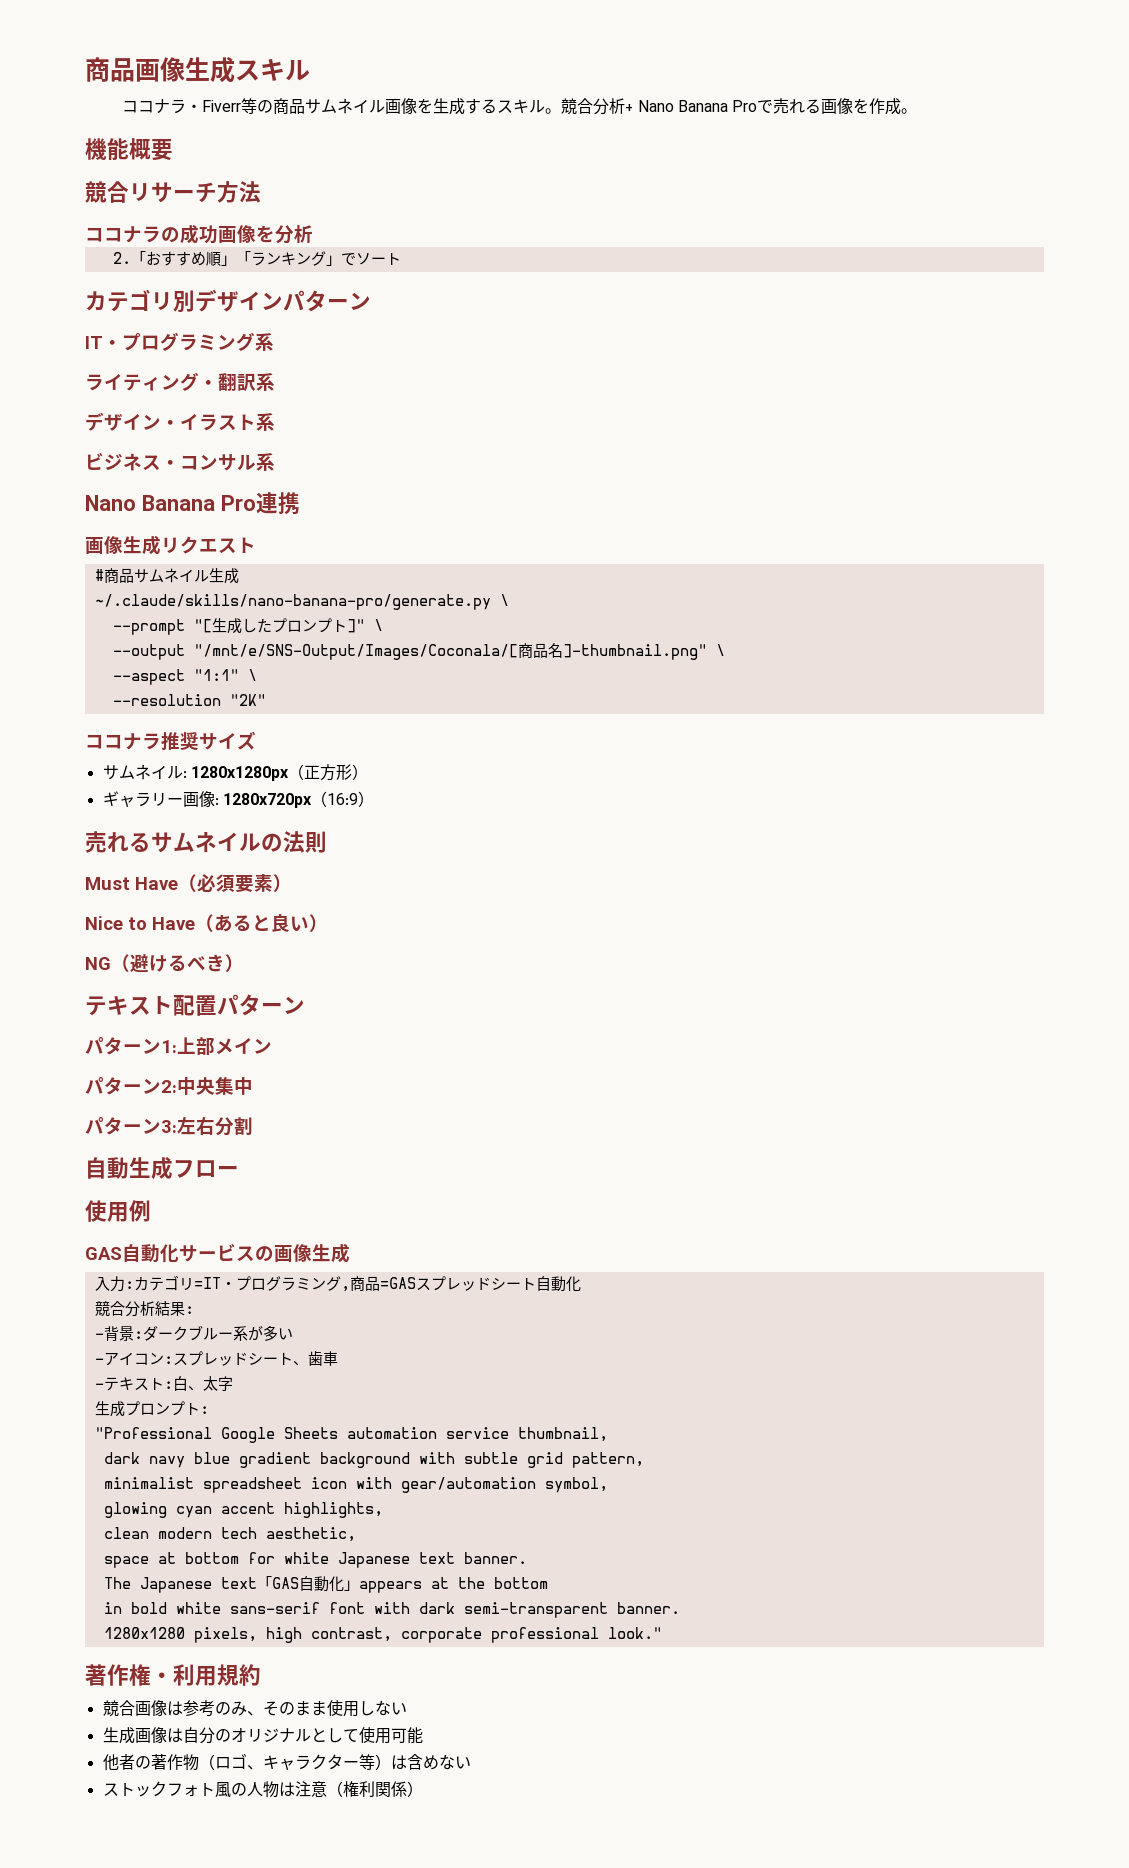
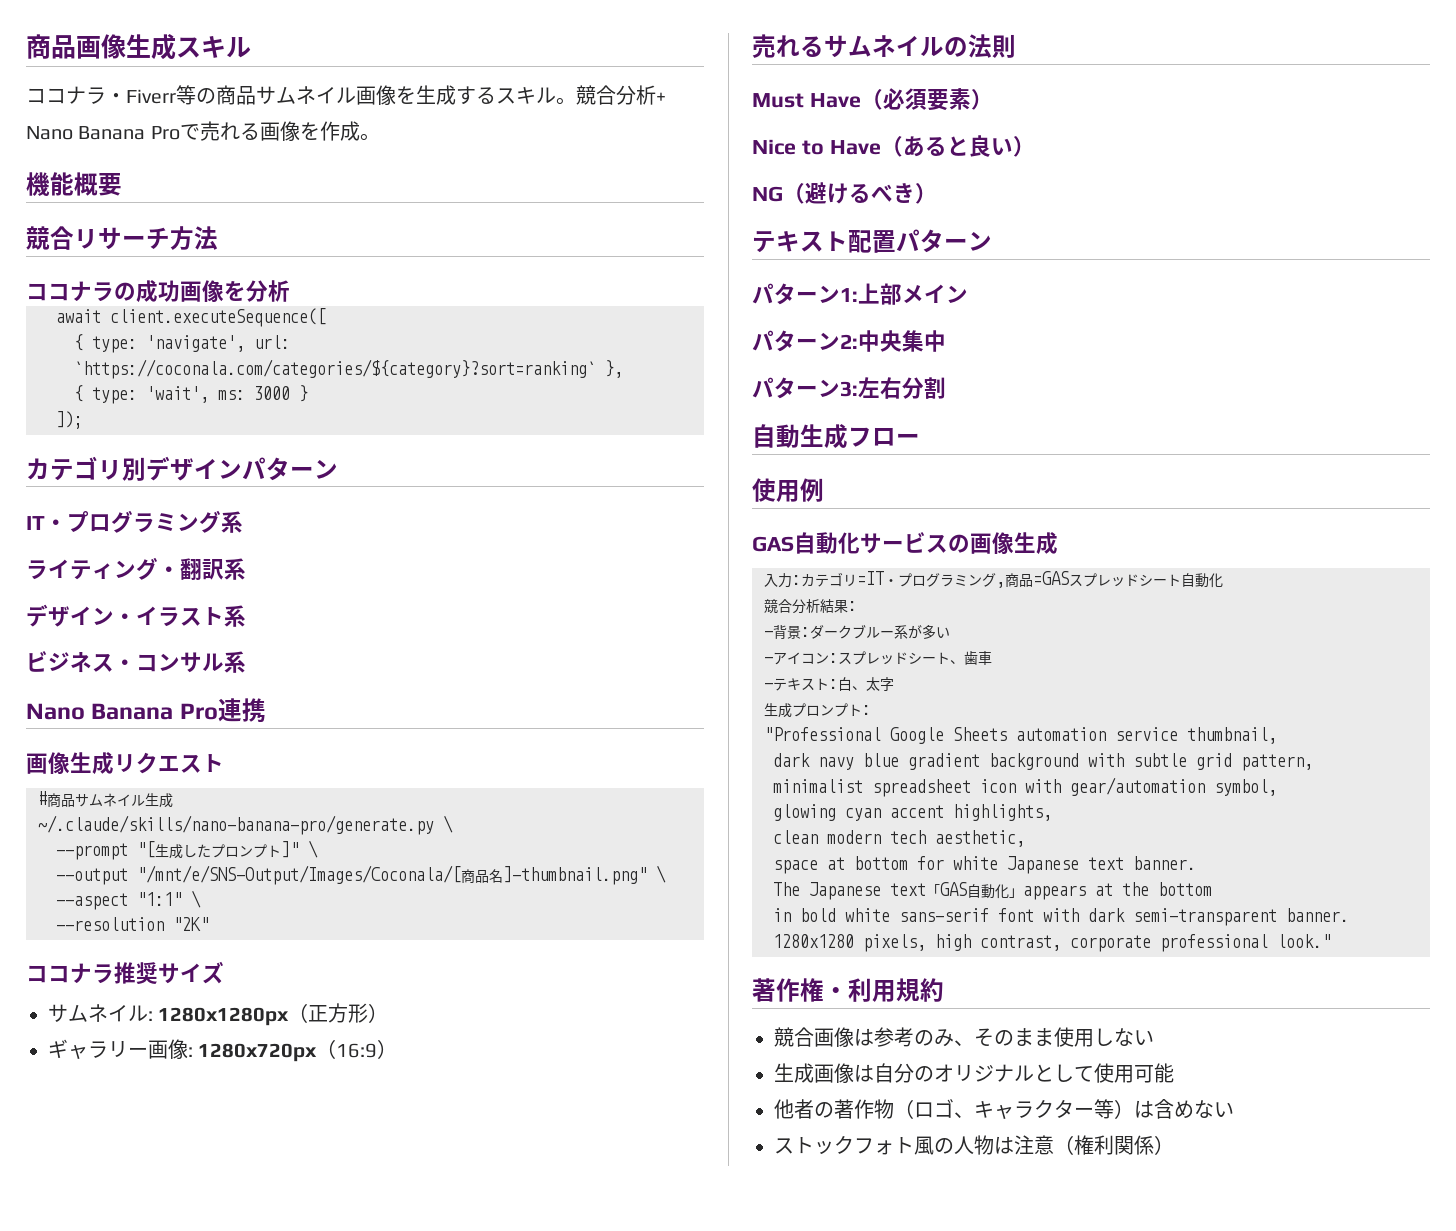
[112,251,401,266] 2.「おすすめ順」「ランキング」でソート -> [56,308,326,327] [74,334,290,353] [74,359,623,379] [74,385,308,404] [56,411,83,429] await client.executeSequence([ // { type: 'navigate', url: `https://coconala.com/categories/${category}?sort=ranking` }, // { type: 'wait', ms: 3000 } // ]);

